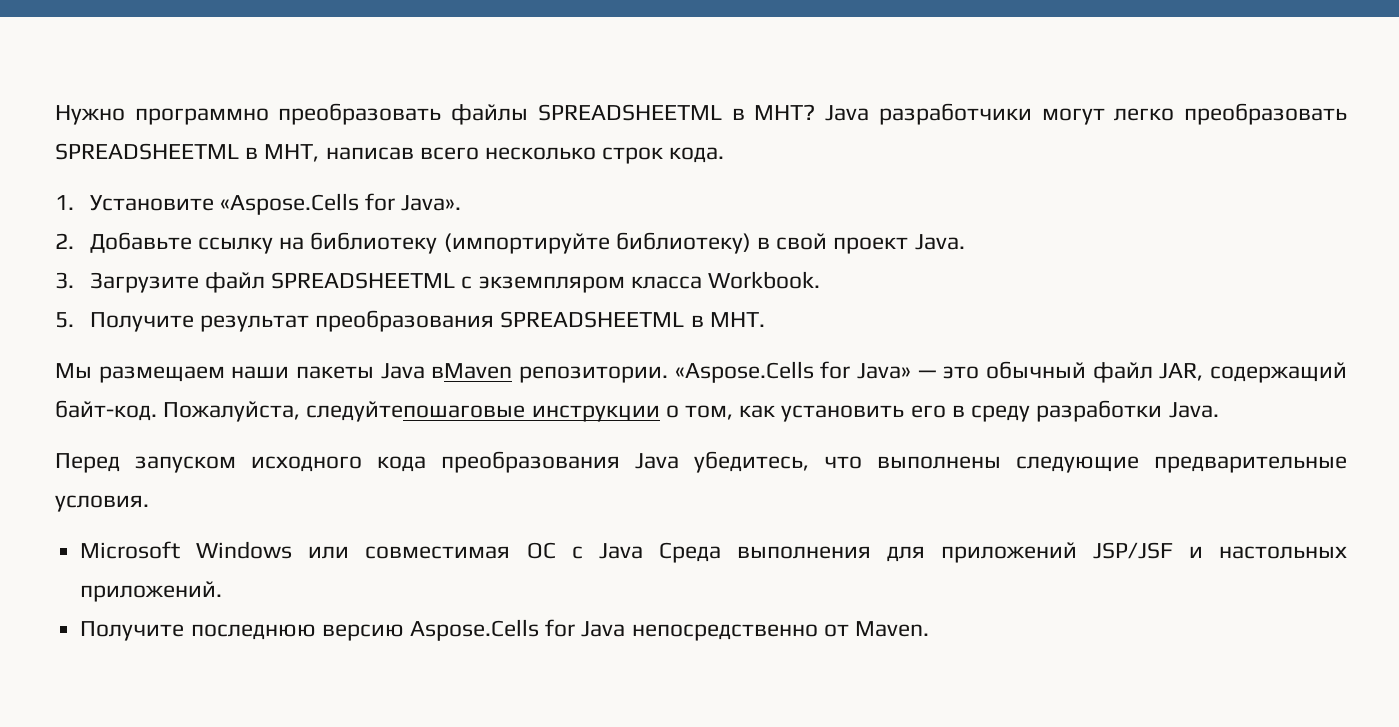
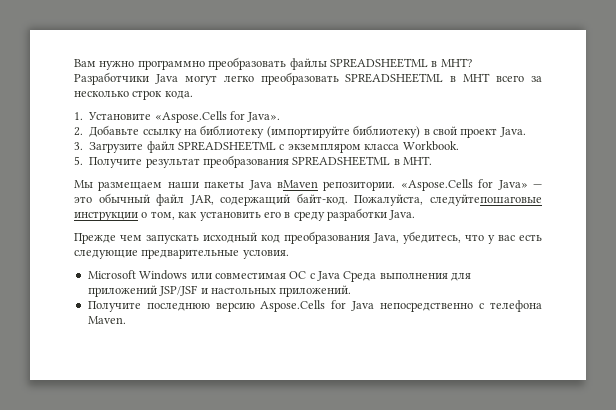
[55,105,125,125] Нужно -> [74,59,135,70] Вам нужно
[825,103,1032,125] Java разработчики -> [74,72,178,85] Разработчики Java
[264,144,479,162] MHT, написав всего -> [463,73,543,82] MHT всего за
[55,451,1001,473] Перед запуском исходного кода преобразования Java убедитесь, что выполнены -> [74,231,542,244] Прежде чем запускать исходный код преобразования Java, убедитесь, что у вас есть
[823,624,849,637] от -> [479,300,542,312] с телефона

